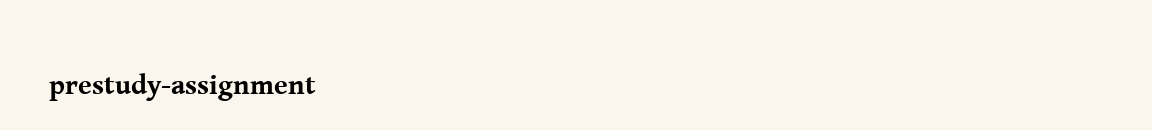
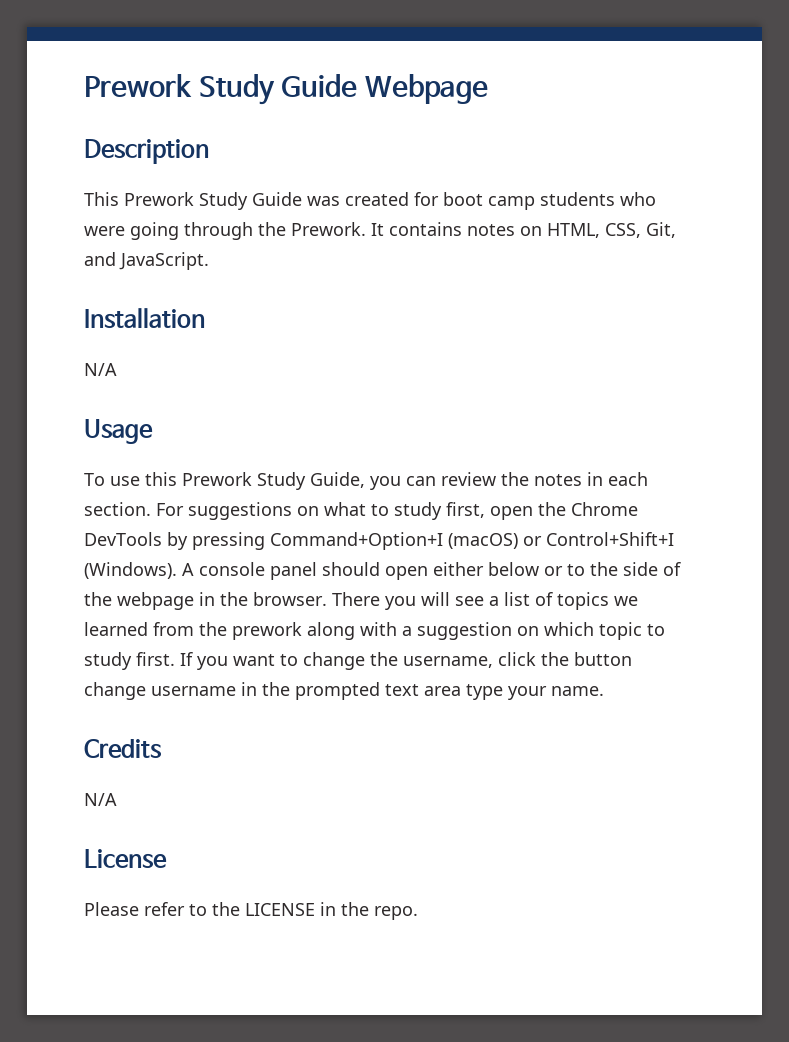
[49,73,316,101] prestudy-assignment -> [84,74,488,105] [84,139,209,164] [84,192,656,210] [84,222,676,240] [84,252,209,270] [84,308,205,329] [84,363,117,376] [84,419,153,444] [84,472,648,490] [84,502,638,520] [84,532,674,550] [84,562,681,580] [84,592,638,610] [84,622,665,640] [84,652,632,670] [84,682,604,700] [84,739,162,759] [84,793,117,806] [84,849,167,869] [84,902,418,920] Prework Study Guide Webpage // Description // This Prework Study Guide was created for boot camp students who were going through the Prework. It contains notes on HTML, CSS, Git, and JavaScript. // Installation // N/A // Usage // To use this Prework Study Guide, you can review the notes in each section. For suggestions on what to study first, open the Chrome DevTools by pressing Command+Option+I (macOS) or Control+Shift+I (Windows). A console panel should open either below or to the side of the webpage in the browser. There you will see a list of topics we learned from the prework along with a suggestion on which topic to study first. If you want to change the username, click the button change username in the prompted text area type your name. // Credits // N/A // License // Please refer to the LICENSE in the repo.

